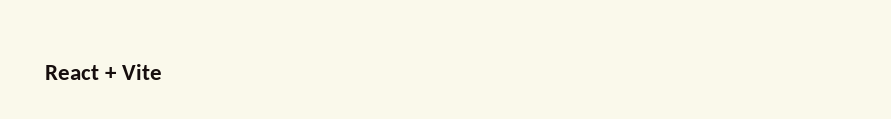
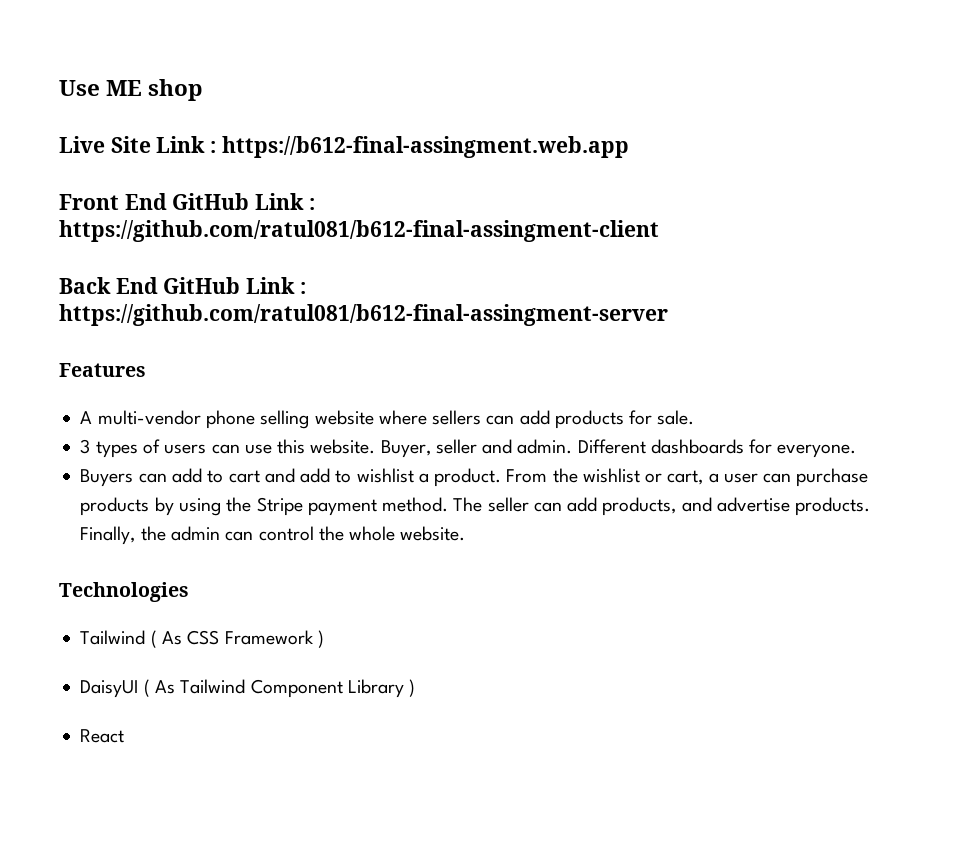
[45,64,163,80] React + Vite -> [59,79,204,101] [59,136,629,158] [59,193,315,210] [59,220,659,242] [59,277,306,294] [59,304,668,326] [59,363,146,377] [80,410,695,429] [80,439,857,458] [80,468,869,487] [80,497,871,516] [80,526,466,545] [59,582,189,602] [80,630,324,648] [80,679,416,698] [80,729,125,743] Use ME shop // Live Site Link : https://b612-final-assingment.web.app // Front End GitHub Link : https://github.com/ratul081/b612-final-assingment-client // Back End GitHub Link : https://github.com/ratul081/b612-final-assingment-server // Features // A multi-vendor phone selling website where sellers can add products for sale. // 3 types of users can use this website. Buyer, seller and admin. Different dashboards for everyone. // Buyers can add to cart and add to wishlist a product. From the wishlist or cart, a user can purchase products by using the Stripe payment method. The seller can add products, and advertise products. Finally, the admin can control the whole website. // Technologies // Tailwind ( As CSS Framework ) // DaisyUI ( As Tailwind Component Library ) // React

